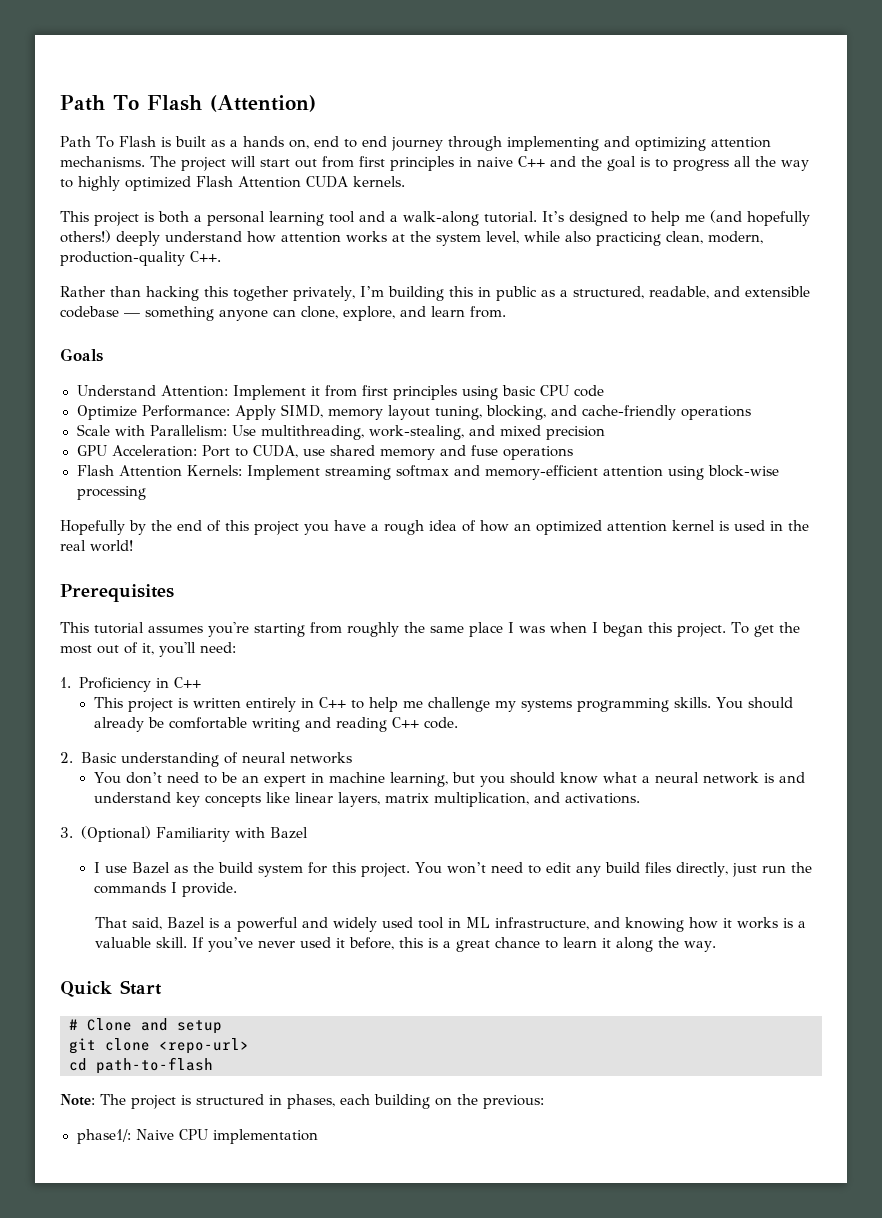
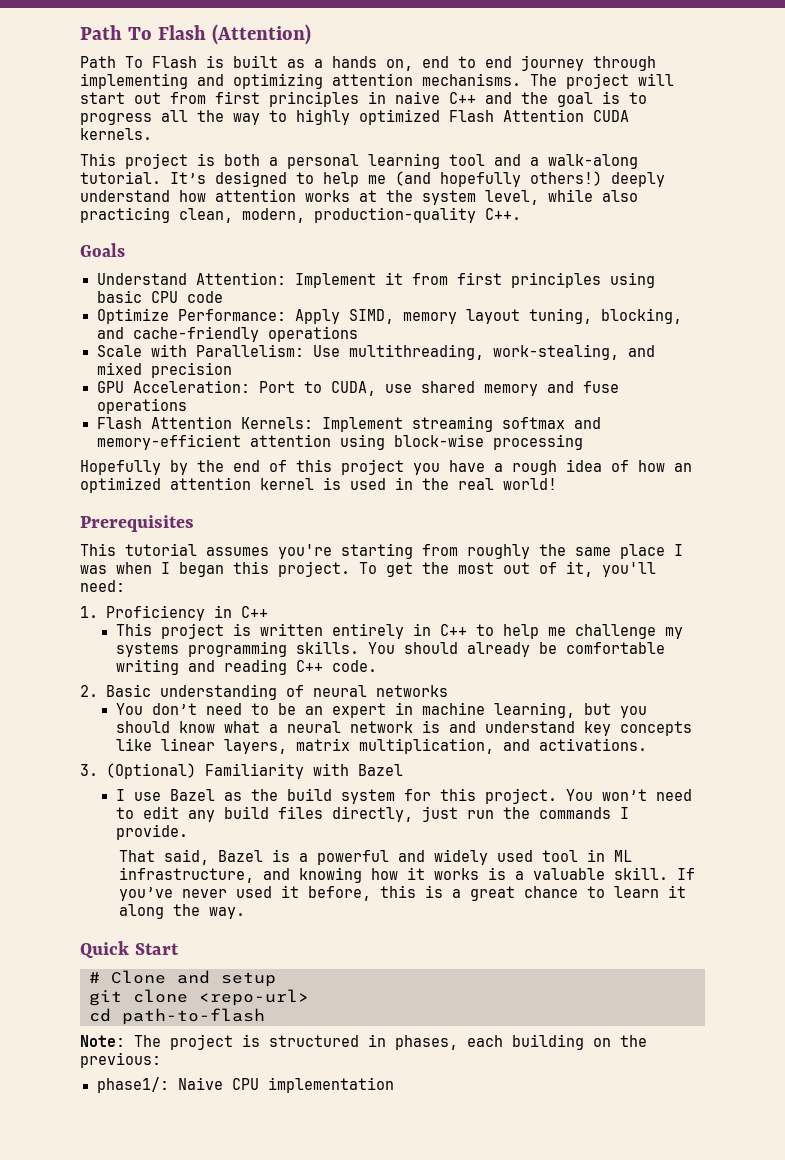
[60,286,810,301] [60,306,506,321] // Rather than hacking this together privately, I’m building this in public as a structured, readable, and extensible codebase — something anyone can clone, explore, and learn from. -> (521, 214) none

